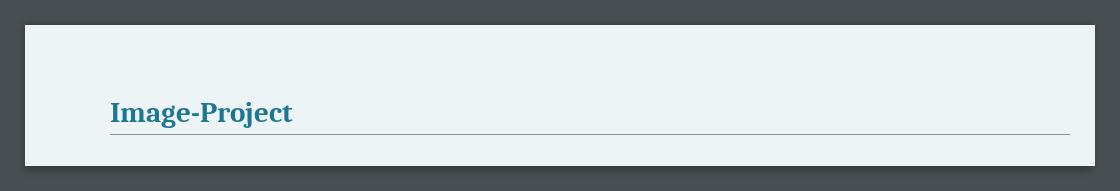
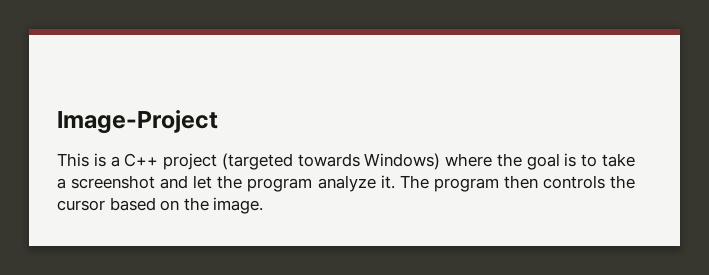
(293, 115) none -> [57,153,635,170] [57,175,635,192] [57,197,264,214] // This is a C++ project (targeted towards Windows) where the goal is to take a screenshot and let the program analyze it. The program then controls the cursor based on the image.

